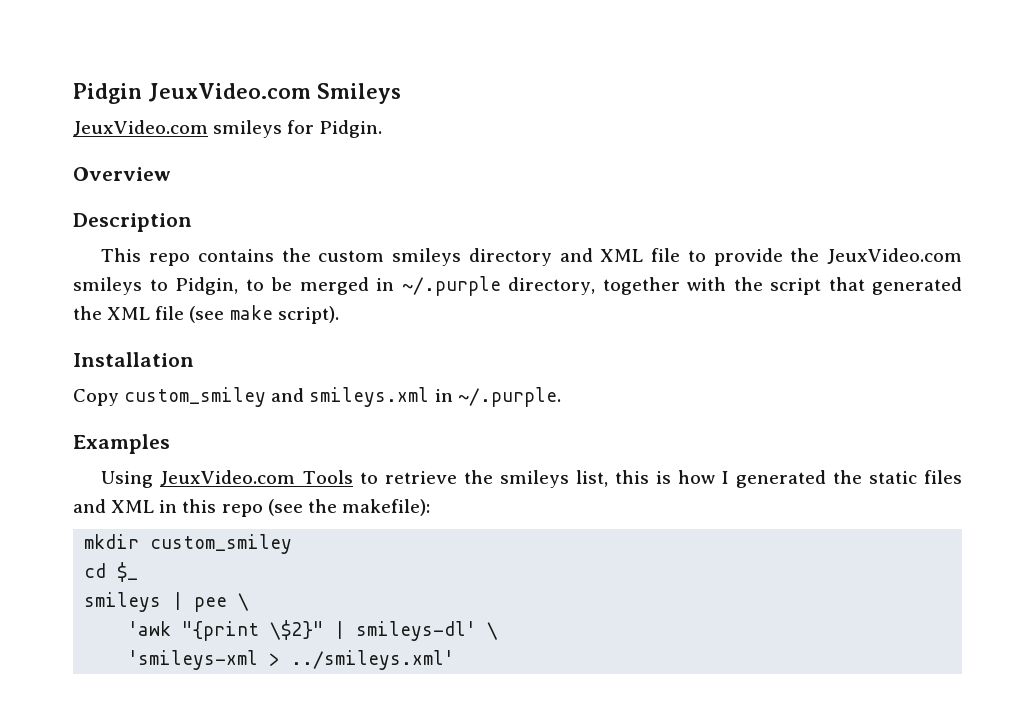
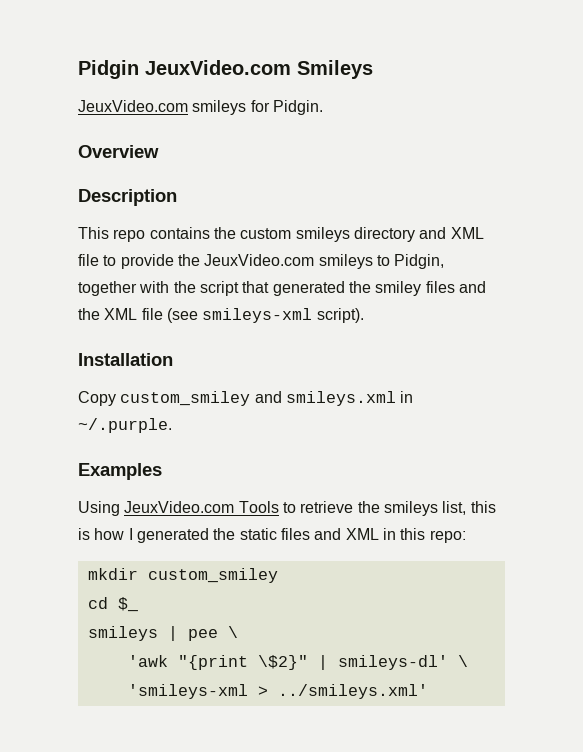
[245,276,595,296] to be merged in ~/.purple directory, -> (445, 261) none
(102, 313) none -> [375,281,486,296] [78,308,100,320] smiley files and the
[229,305,273,320] make -> [202,308,313,323] smileys-xml
[221,499,430,517] repo (see the makefile): -> [429,530,466,543] repo:

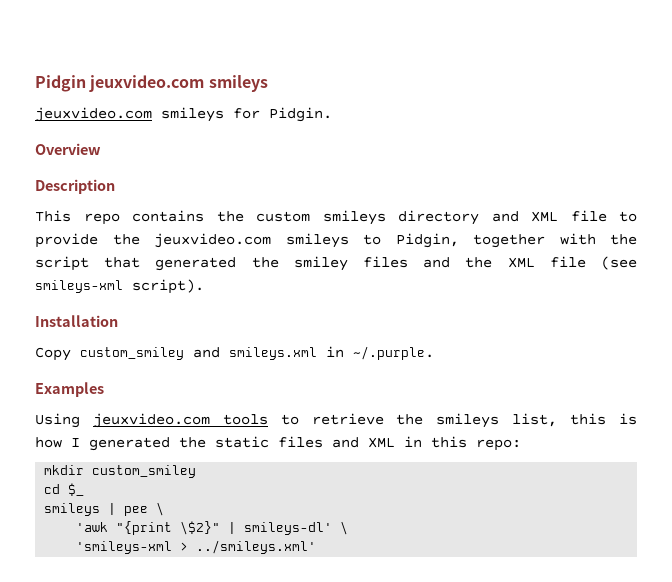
[145,60,373,79] [78,100,188,112] JeuxVideo.com Smileys // JeuxVideo.com -> [89,75,268,92] [35,107,152,122] jeuxvideo.com smileys // jeuxvideo.com
[204,254,315,266] JeuxVideo.com -> [154,233,271,248] jeuxvideo.com
[124,501,279,513] JeuxVideo.com Tools -> [92,413,268,428] jeuxvideo.com tools

